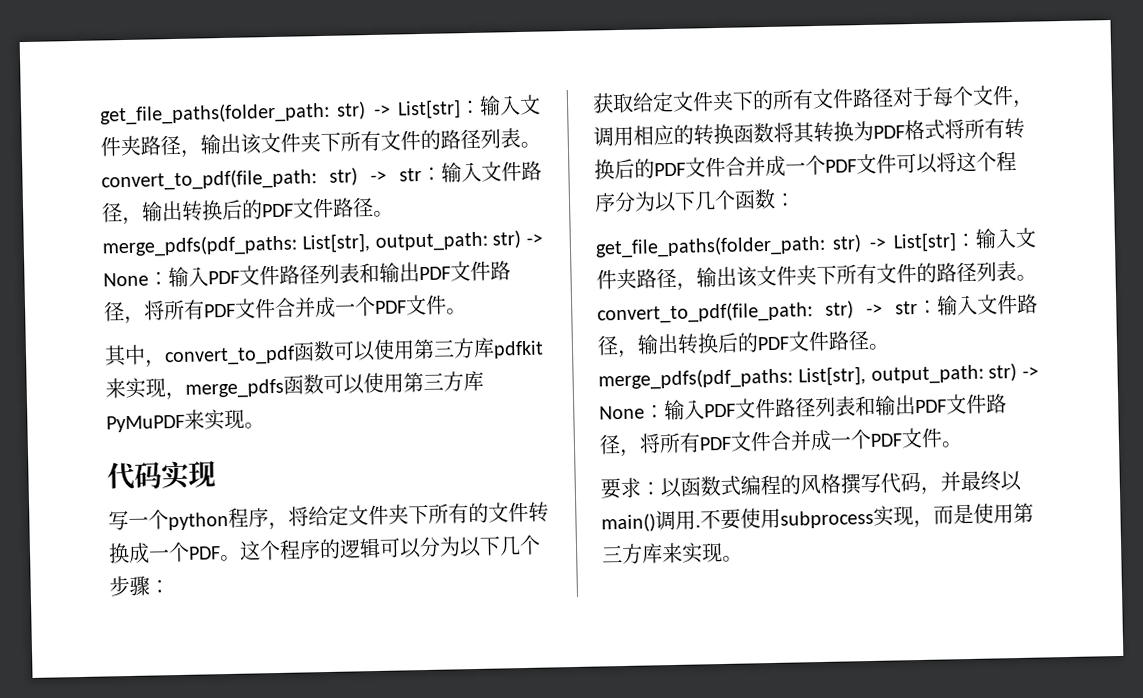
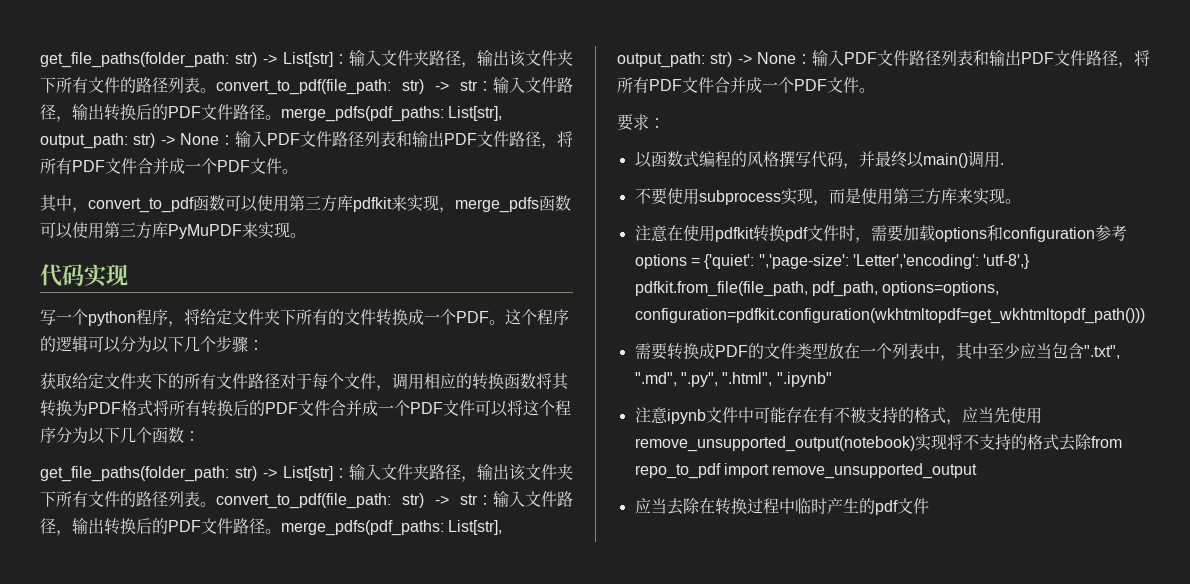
(661, 488) none -> (665, 123) //
(701, 526) none -> (1004, 164) //
(743, 558) none -> [634,225,1127,243] [634,254,1031,269] [634,281,1000,297] [634,308,1145,324] [634,343,1120,361] [634,372,832,387] [634,407,1042,425] [634,434,1122,452] [634,463,978,479] [634,498,929,515] // 注意在使用pdfkit转换pdf文件时，需要加载options和configuration参考options = {'quiet': '','page-size': 'Letter','encoding': 'utf-8',} pdfkit.from_file(file_path, pdf_path, options=options, configuration=pdfkit.configuration(wkhtmltopdf=get_wkhtmltopdf_path())) // 需要转换成PDF的文件类型放在一个列表中，其中至少应当包含".txt", ".md", ".py", ".html", ".ipynb" // 注意ipynb文件中可能存在有不被支持的格式，应当先使用remove_unsupported_output(notebook)实现将不支持的格式去除from repo_to_pdf import remove_unsupported_output // 应当去除在转换过程中临时产生的pdf文件

